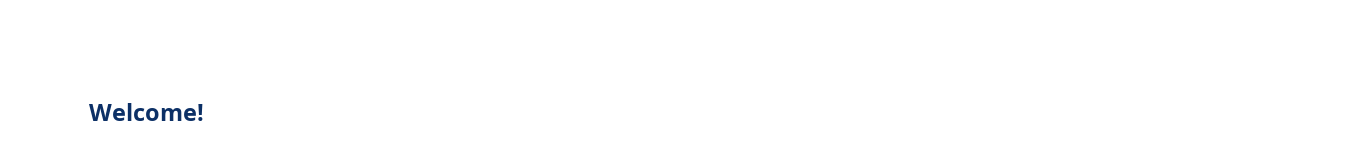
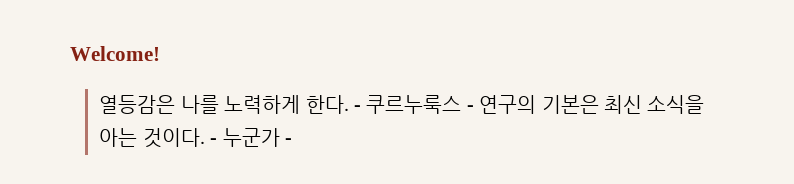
(204, 112) none -> [99,95,705,114] [99,128,293,148] // 열등감은 나를 노력하게 한다. - 쿠르누룩스 - 연구의 기본은 최신 소식을 아는 것이다. - 누군가 -

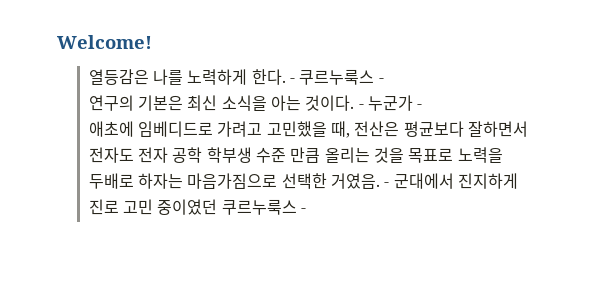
(474, 108) none -> (384, 80) //
(293, 141) none -> [88,121,528,138] [88,147,503,163] [88,173,518,189] [88,199,306,215] // 애초에 임베디드로 가려고 고민했을 때, 전산은 평균보다 잘하면서 전자도 전자 공학 학부생 수준 만큼 올리는 것을 목표로 노력을 두배로 하자는 마음가짐으로 선택한 거였음. - 군대에서 진지하게 진로 고민 중이였던 쿠르누룩스 -

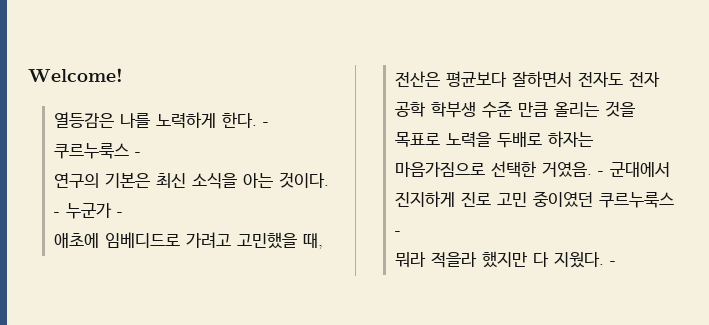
(306, 210) none -> [394,251,616,268] // 뭐라 적을라 했지만 다 지웠다. -

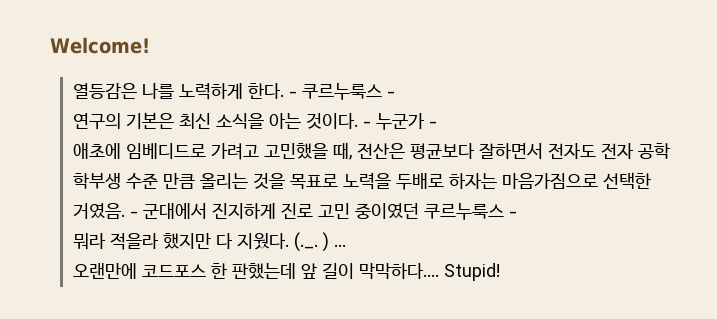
[609,261,616,265] - -> [293,232,346,252] [72,263,500,281] (._. ) ... // 오랜만에 코드포스 한 판했는데 앞 길이 막막하다.... Stupid!

